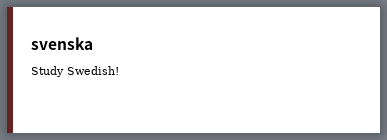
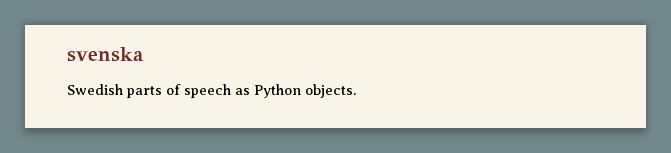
[31,66,119,77] Study Swedish! -> [67,84,356,98] Swedish parts of speech as Python objects.

